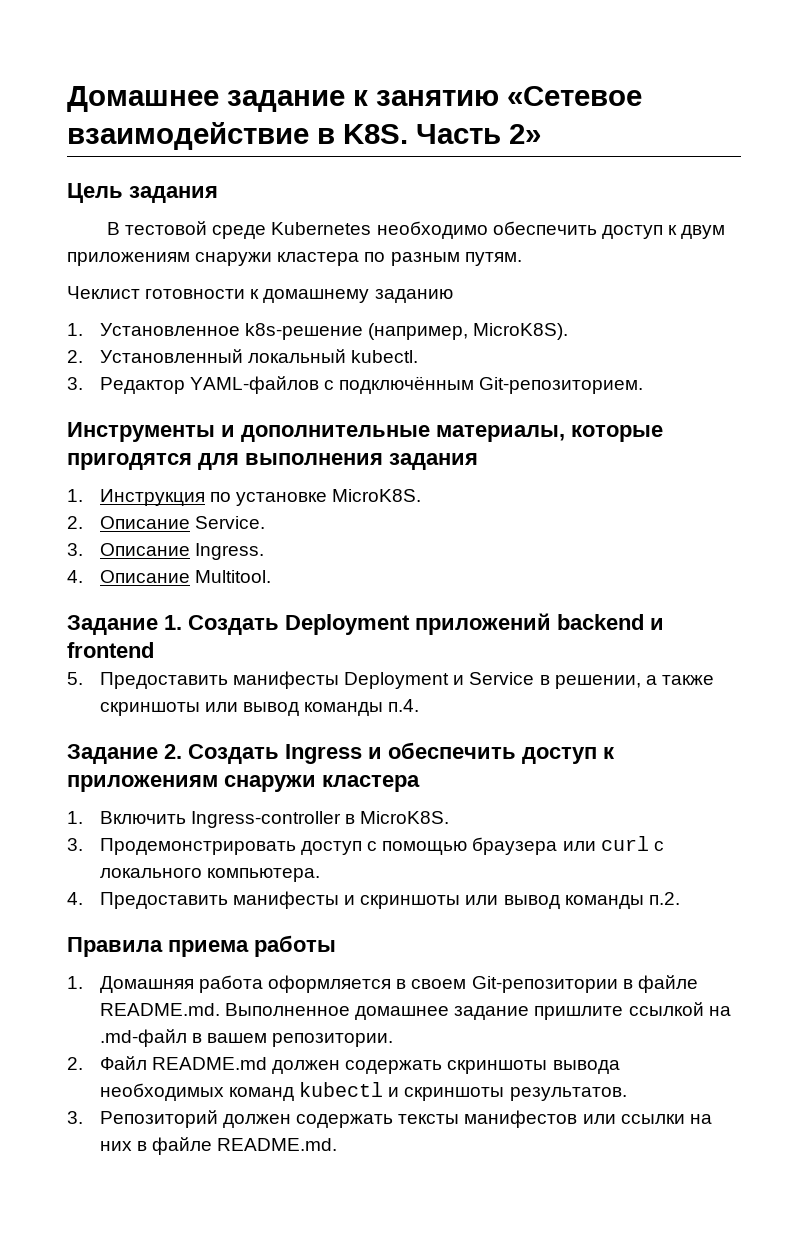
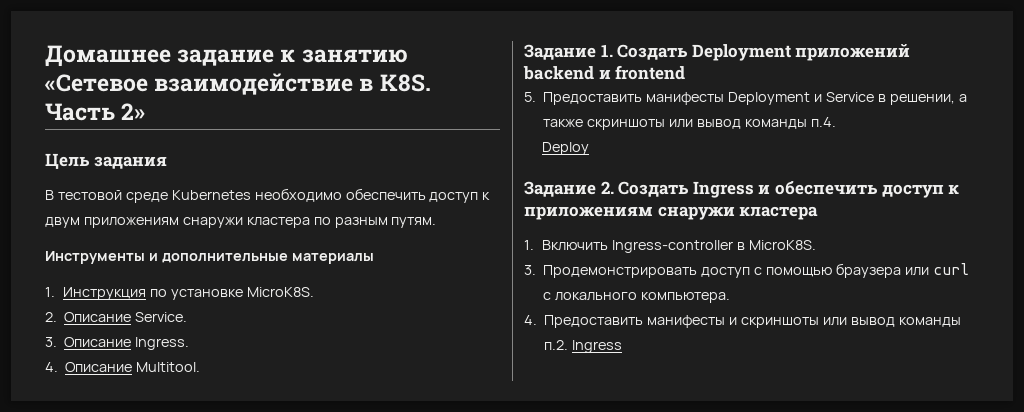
[67,286,453,303] [67,323,569,340] [67,349,419,363] [67,376,644,394] [67,422,663,442] [67,453,478,470] Чеклист готовности к домашнему заданию // 1. Установленное k8s-решение (например, MicroK8S). // 2. Установленный локальный kubectl. // 3. Редактор YAML-файлов с подключённым Git-репозиторием. // Инструменты и дополнительные материалы, которые пригодятся для выполнения задания -> [45,251,374,264] Инструменты и дополнительные материалы
(420, 705) none -> [542,142,590,155] // Deploy
[67,935,336,957] [67,975,698,993] [99,1002,731,1020] [99,1029,394,1047] [67,1056,620,1074] [99,1082,627,1101] [67,1110,712,1128] [99,1137,338,1155] // Правила приема работы // 1. Домашняя работа оформляется в своем Git-репозитории в файле README.md. Выполненное домашнее задание пришлите ссылкой на .md-файл в вашем репозитории. // 2. Файл README.md должен содержать скриншоты вывода необходимых команд kubectl и скриншоты результатов. // 3. Репозиторий должен содержать тексты манифестов или ссылки на них в файле README.md. -> [572,340,623,353] Ingress

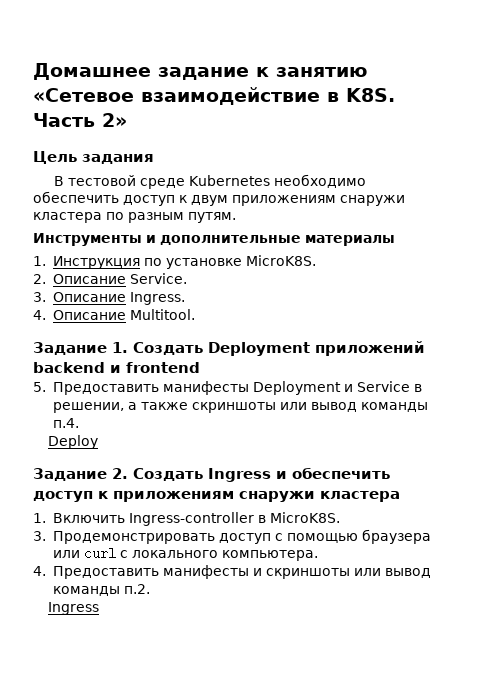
(569, 345) none -> (150, 589) //

